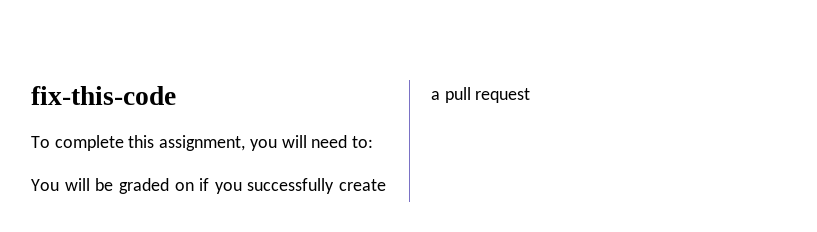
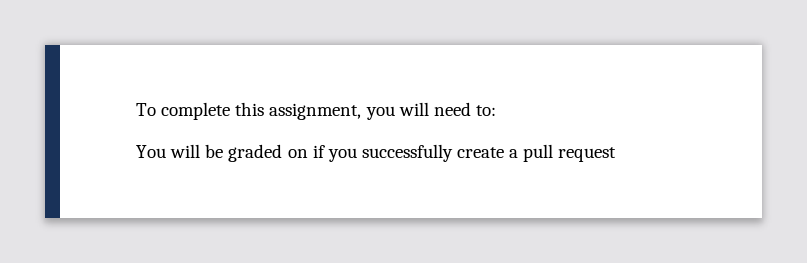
[31,86,176,105] fix-this-code // -> (136, 109) none

